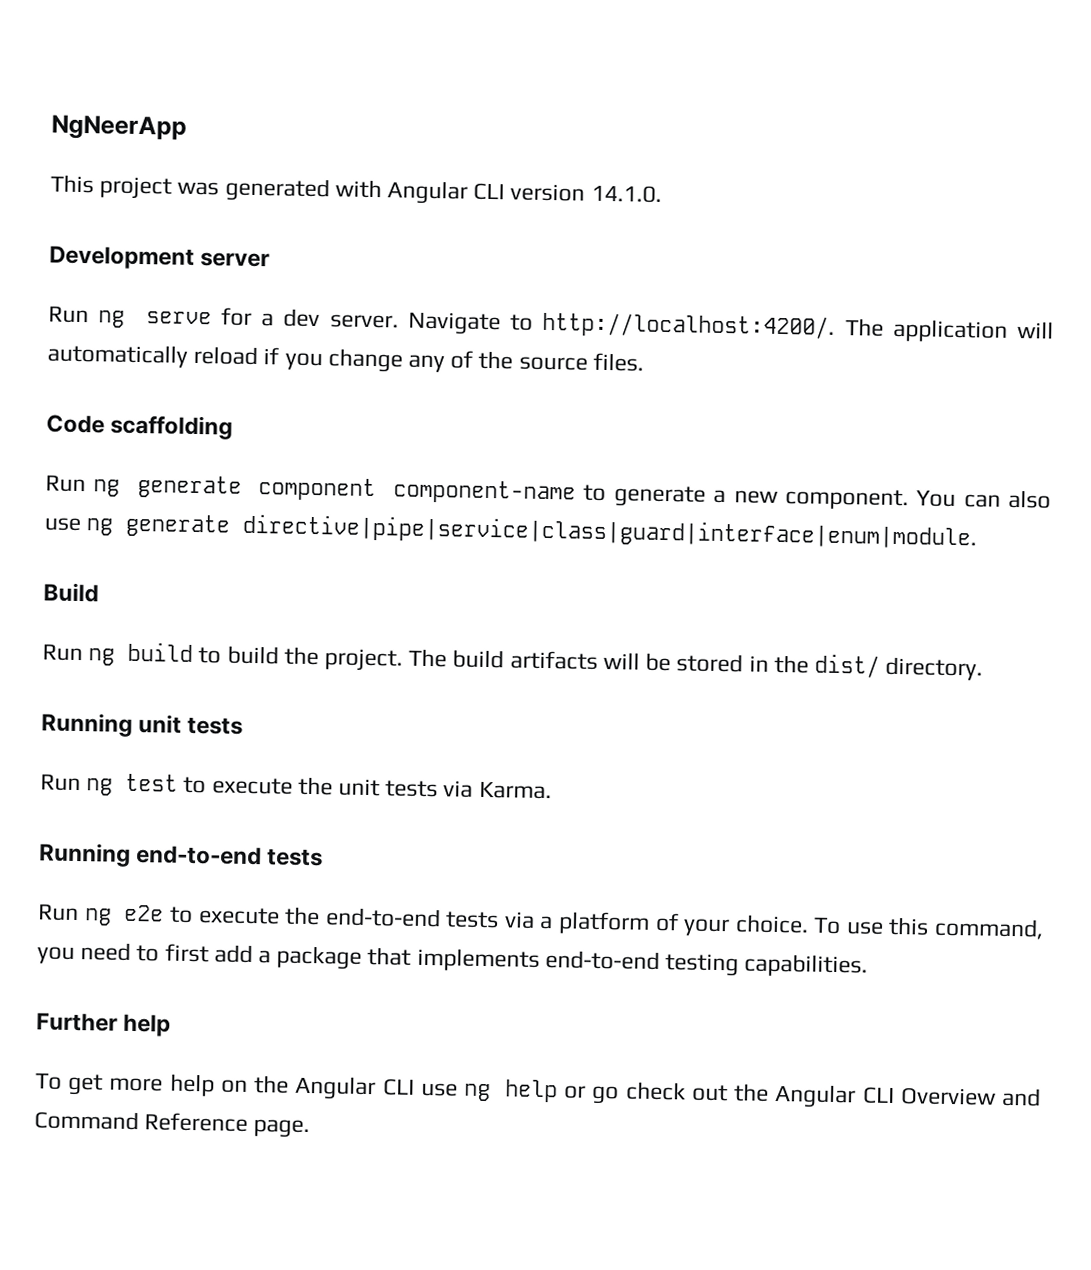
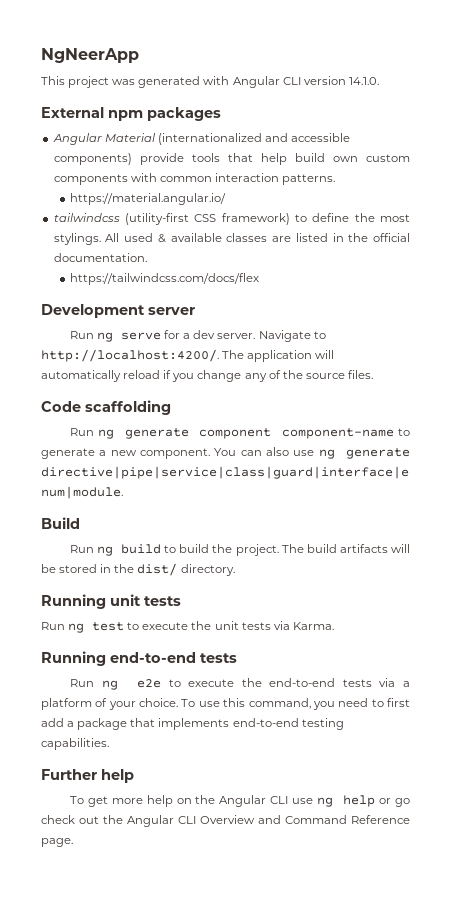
(662, 193) none -> [41,107,221,121] [52,133,351,145] [53,153,411,165] [53,173,336,185] [69,193,226,205] [53,213,410,225] [53,233,411,245] [53,253,147,262] [69,273,259,285] // External npm packages // Angular Material (internationalized and accessible components) provide tools that help build own custom components with common interaction patterns. // https://material.angular.io/ // tailwindcss (utility-first CSS framework) to define the most stylings. All used & available classes are listed in the official documentation. // https://tailwindcss.com/docs/flex

